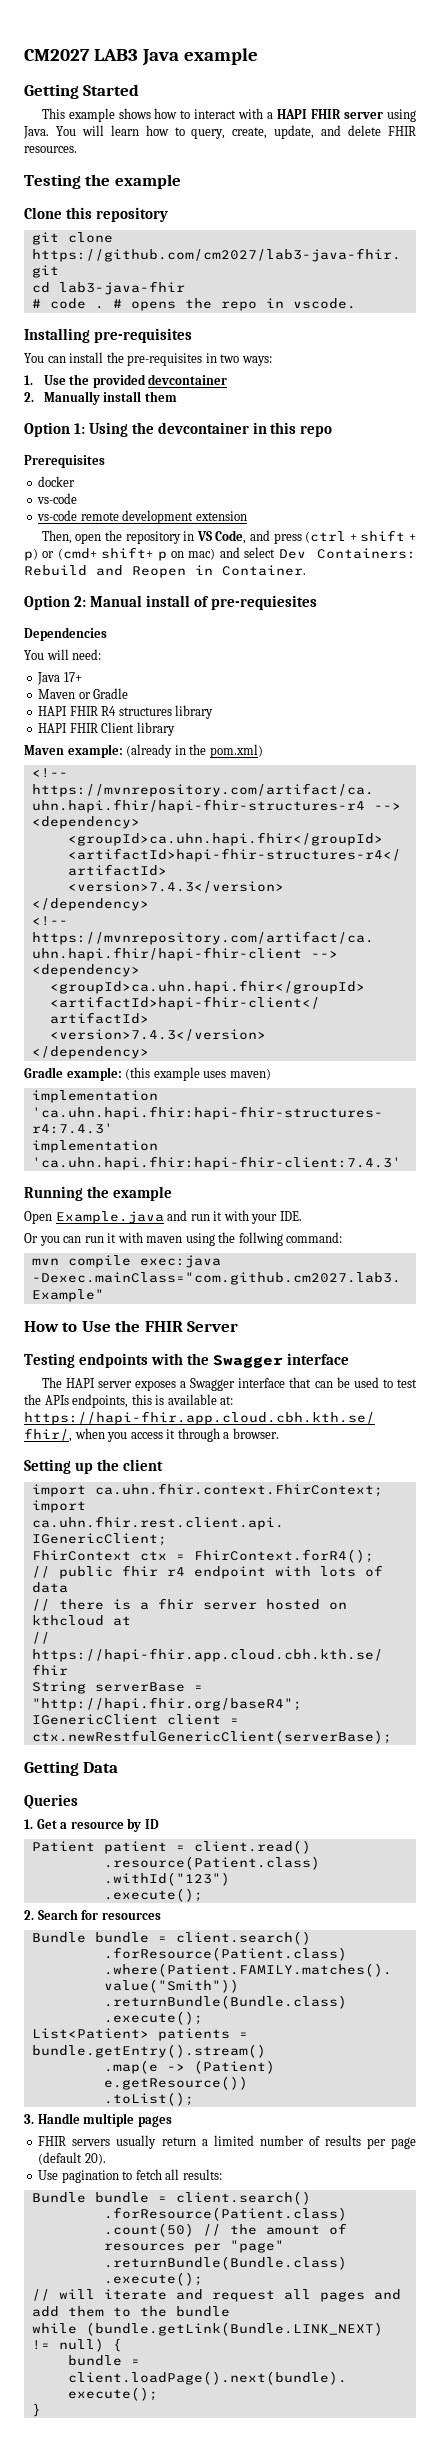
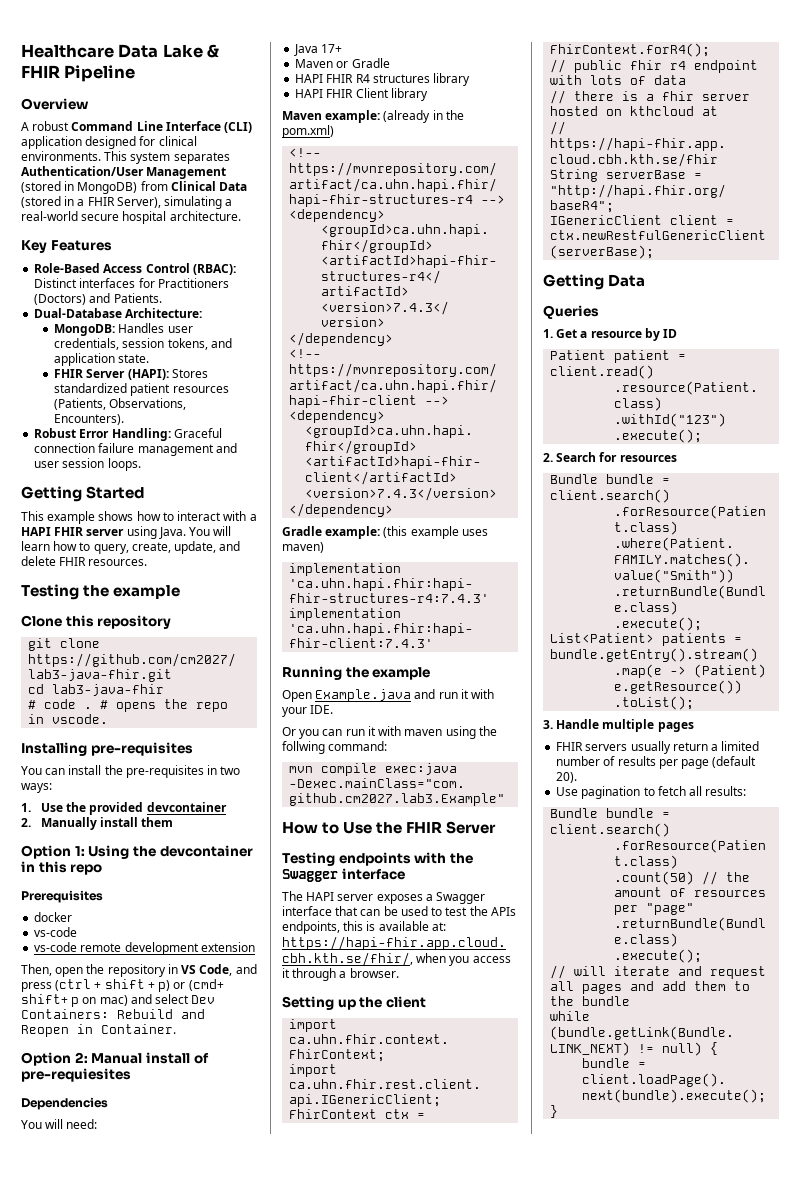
[24,48,258,66] CM2027 LAB3 Java example -> [21,44,220,58] [21,65,136,82] [21,98,89,110] [21,121,253,133] [21,136,197,149] [21,151,230,164] [21,166,227,179] [21,181,248,194] [21,196,233,209] [21,211,241,224] [21,240,112,253] [34,263,236,275] [34,278,229,288] [34,293,162,305] [34,308,203,318] [54,323,193,336] [54,338,232,350] [54,353,150,366] [54,369,208,380] [54,383,229,396] [54,398,187,410] [54,414,125,425] [34,428,222,441] [34,443,237,456] [34,458,141,471] Healthcare Data Lake & FHIR Pipeline // Overview // A robust Command Line Interface (CLI) application designed for clinical environments. This system separates Authentication/User Management (stored in MongoDB) from Clinical Data (stored in a FHIR Server), simulating a real-world secure hospital architecture. // Key Features // Role-Based Access Control (RBAC): Distinct interfaces for Practitioners (Doctors) and Patients. // Dual-Database Architecture: // MongoDB: Handles user credentials, session tokens, and application state. // FHIR Server (HAPI): Stores standardized patient resources (Patients, Observations, Encounters). // Robust Error Handling: Graceful connection failure management and user session loops.

